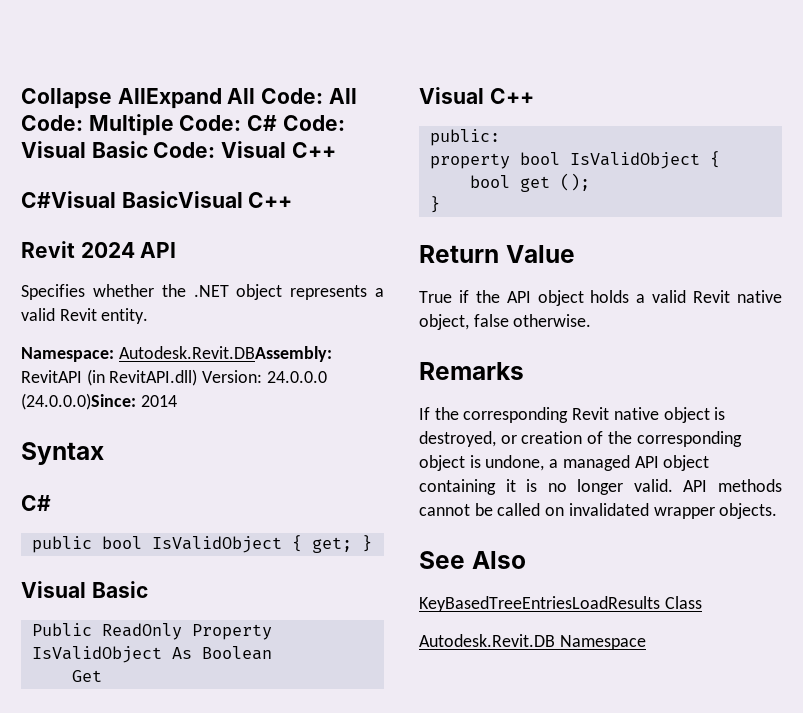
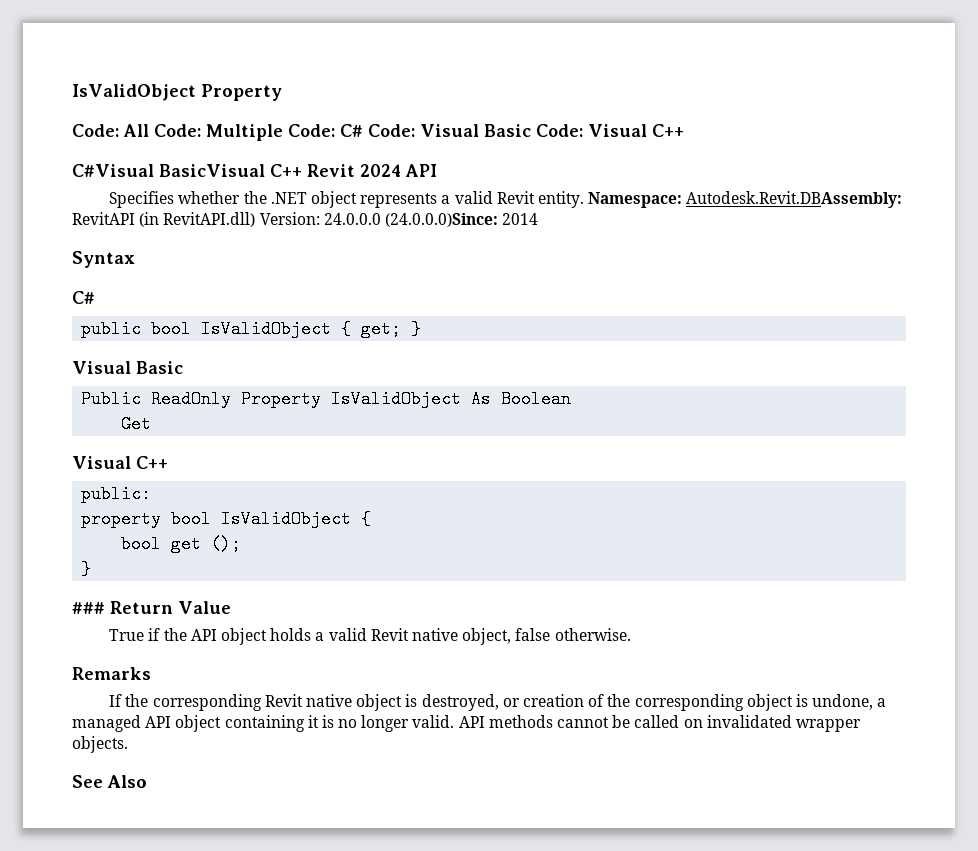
[21,88,256,109] Collapse AllExpand All -> [72,84,282,101] IsValidObject Property //
(293, 200) // -> (302, 170) none
(149, 316) // -> (584, 199) none
(440, 204) none -> [72,602,105,614] ###
[419,596,702,612] [419,634,646,650] // KeyBasedTreeEntriesLoadResults Class // Autodesk.Revit.DB Namespace -> (147, 781) none

